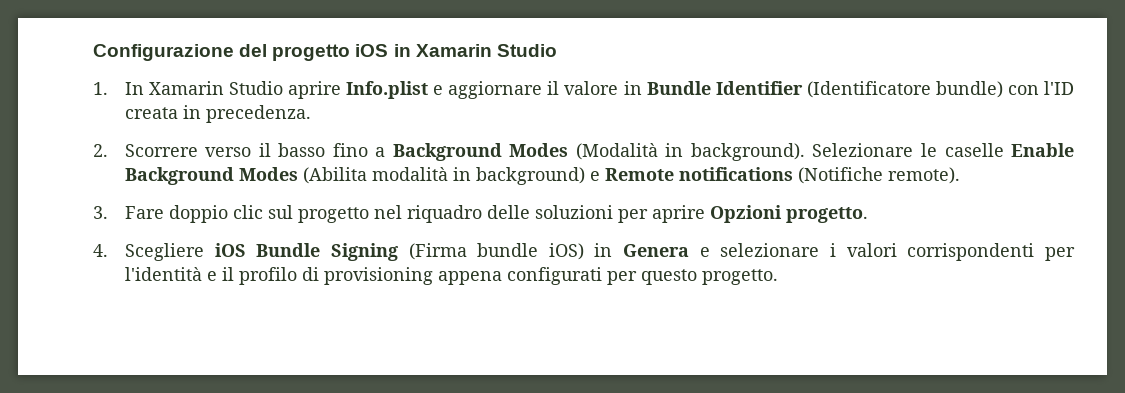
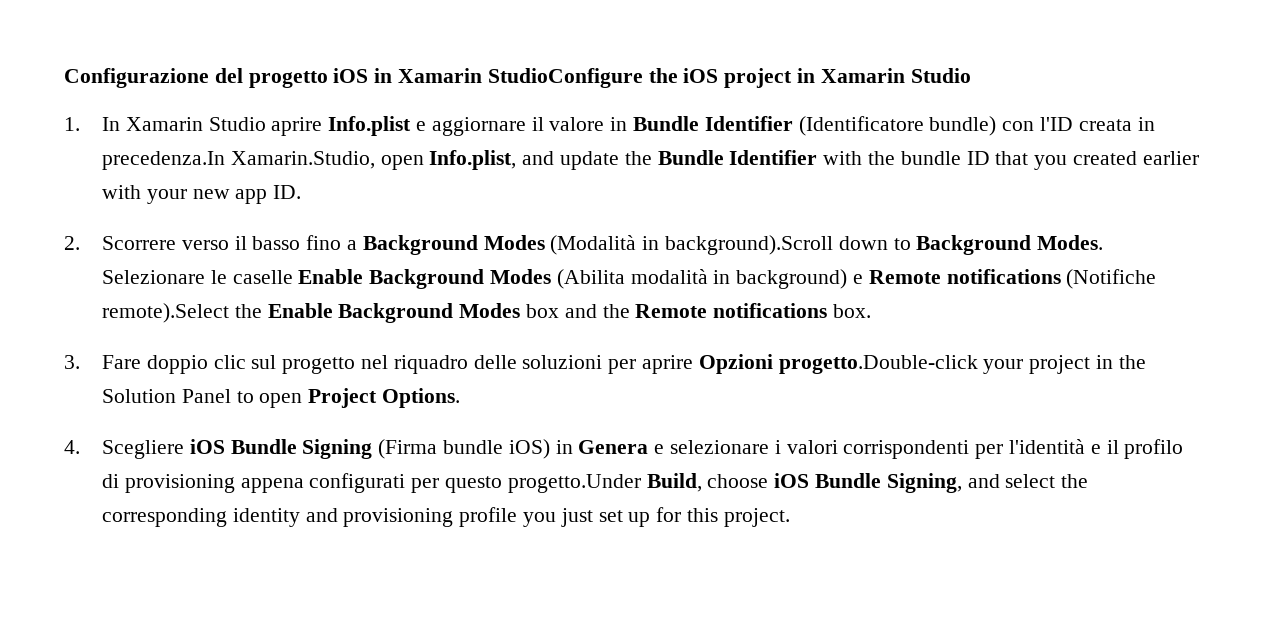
(492, 50) none -> [487,68,905,88] StudioConfigure the iOS project in Xamarin
[205,105,311,123] precedenza. -> [101,150,1199,170] [101,185,302,204] precedenza.In Xamarin.Studio, open Info.plist, and update the Bundle Identifier with the bundle ID that you created earlier with your new app ID.
[690,143,805,161] background). -> [665,235,1104,255] background).Scroll down to Background Modes.
[887,167,960,184] remote). -> [101,303,872,323] remote).Select the Enable Background Modes box and the Remote notifications box.
[785,207,868,223] progetto. -> [778,355,1146,374] [101,388,460,408] progetto.Double-click your project in the Solution Panel to open Project Options.
[701,269,778,285] progetto. -> [507,473,1089,493] [101,507,790,527] progetto.Under Build, choose iOS Bundle Signing, and select the corresponding identity and provisioning profile you just set up for this project.

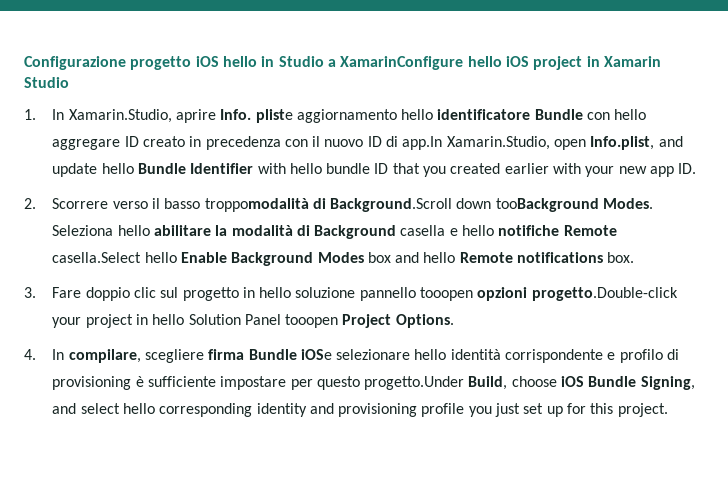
[214,68,243,83] del -> (126, 63) none
[374,68,678,88] in Xamarin StudioConfigure the -> [222,56,502,70] hello in Studio a XamarinConfigure hello
[125,116,1155,136] [101,151,225,170] Xamarin Studio aprire Info.plist e aggiornare il valore in Bundle Identifier (Identificatore bundle) con l'ID creata in precedenza.In -> [68,109,647,123] [52,136,443,150] Xamarin.Studio, aprire Info. pliste aggiornamento hello identificatore Bundle con hello aggregare ID creato in precedenza con il nuovo ID di app.In
[624,151,652,165] the -> [101,163,134,174] hello
[868,151,896,165] the -> [289,163,322,174] hello
[306,235,1104,255] [101,269,1157,289] [101,303,262,323] fino a Background Modes (Modalità in background).Scroll down to Background Modes. Selezionare le caselle Enable Background Modes (Abilita modalità in background) e Remote notifications (Notifiche remote).Select the -> [204,198,654,212] [52,225,617,239] [52,252,177,263] troppomodalità di Background.Scroll down tooBackground Modes. Seleziona hello abilitare la modalità di Background casella e hello notifiche Remote casella.Select hello
[602,304,630,318] the -> [423,252,456,263] hello
[360,354,773,374] nel riquadro delle soluzioni per aprire Opzioni -> [242,287,528,301] in hello soluzione pannello tooopen opzioni
[1118,355,1146,369] the -> [152,314,185,325] hello
[236,391,303,408] to open -> [285,314,339,328] tooopen
[101,439,1184,459] [101,473,406,493] Scegliere iOS Bundle Signing (Firma bundle iOS) in Genera e selezionare i valori corrispondenti per l'identità e il profilo di provisioning appena configurati -> [52,349,680,363] [52,376,287,390] In compilare, scegliere firma Bundle iOSe selezionare hello identità corrispondente e profilo di provisioning è sufficiente impostare
[1061,474,1089,488] the -> [122,403,155,414] hello

